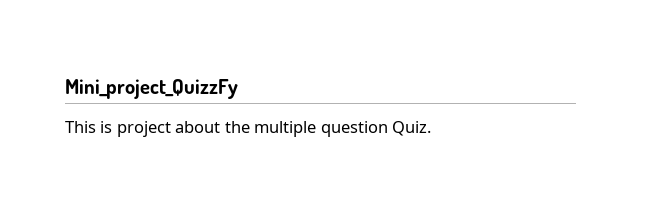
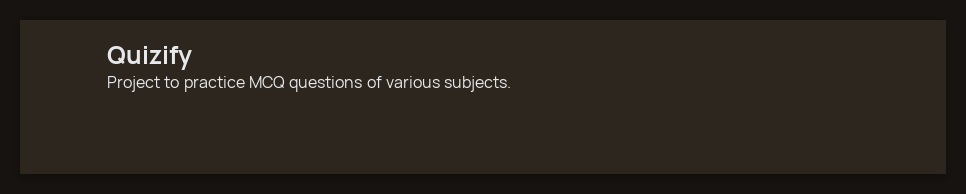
[65,79,238,99] [65,121,432,137] Mini_project_QuizzFy // This is project about the multiple question Quiz. -> [107,46,192,70] [107,76,512,92] Quizify // Project to practice MCQ questions of various subjects.

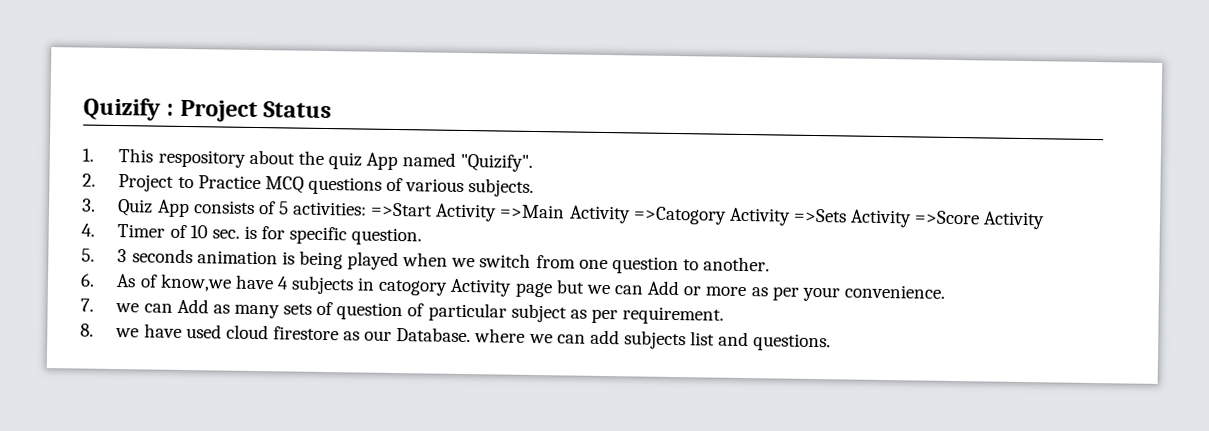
(192, 58) // -> [166,99,333,123] [82,148,534,172] [82,173,96,187] : Project Status // 1. This respository about the quiz App named "Quizify". // 2.
[183,76,245,92] practice -> [197,175,261,190] Practice
(512, 84) none -> [82,198,1046,230] [81,223,423,246] [81,248,771,275] [80,273,946,302] [80,298,725,325] [80,323,832,352] // 3. Quiz App consists of 5 activities: =>Start Activity =>Main Activity =>Catogory Activity =>Sets Activity =>Score Activity // 4. Timer of 10 sec. is for specific question. // 5. 3 seconds animation is being played when we switch from one question to another. // 6. As of know,we have 4 subjects in catogory Activity page but we can Add or more as per your convenience. // 7. we can Add as many sets of question of particular subject as per requirement. // 8. we have used cloud firestore as our Database. where we can add subjects list and questions.

